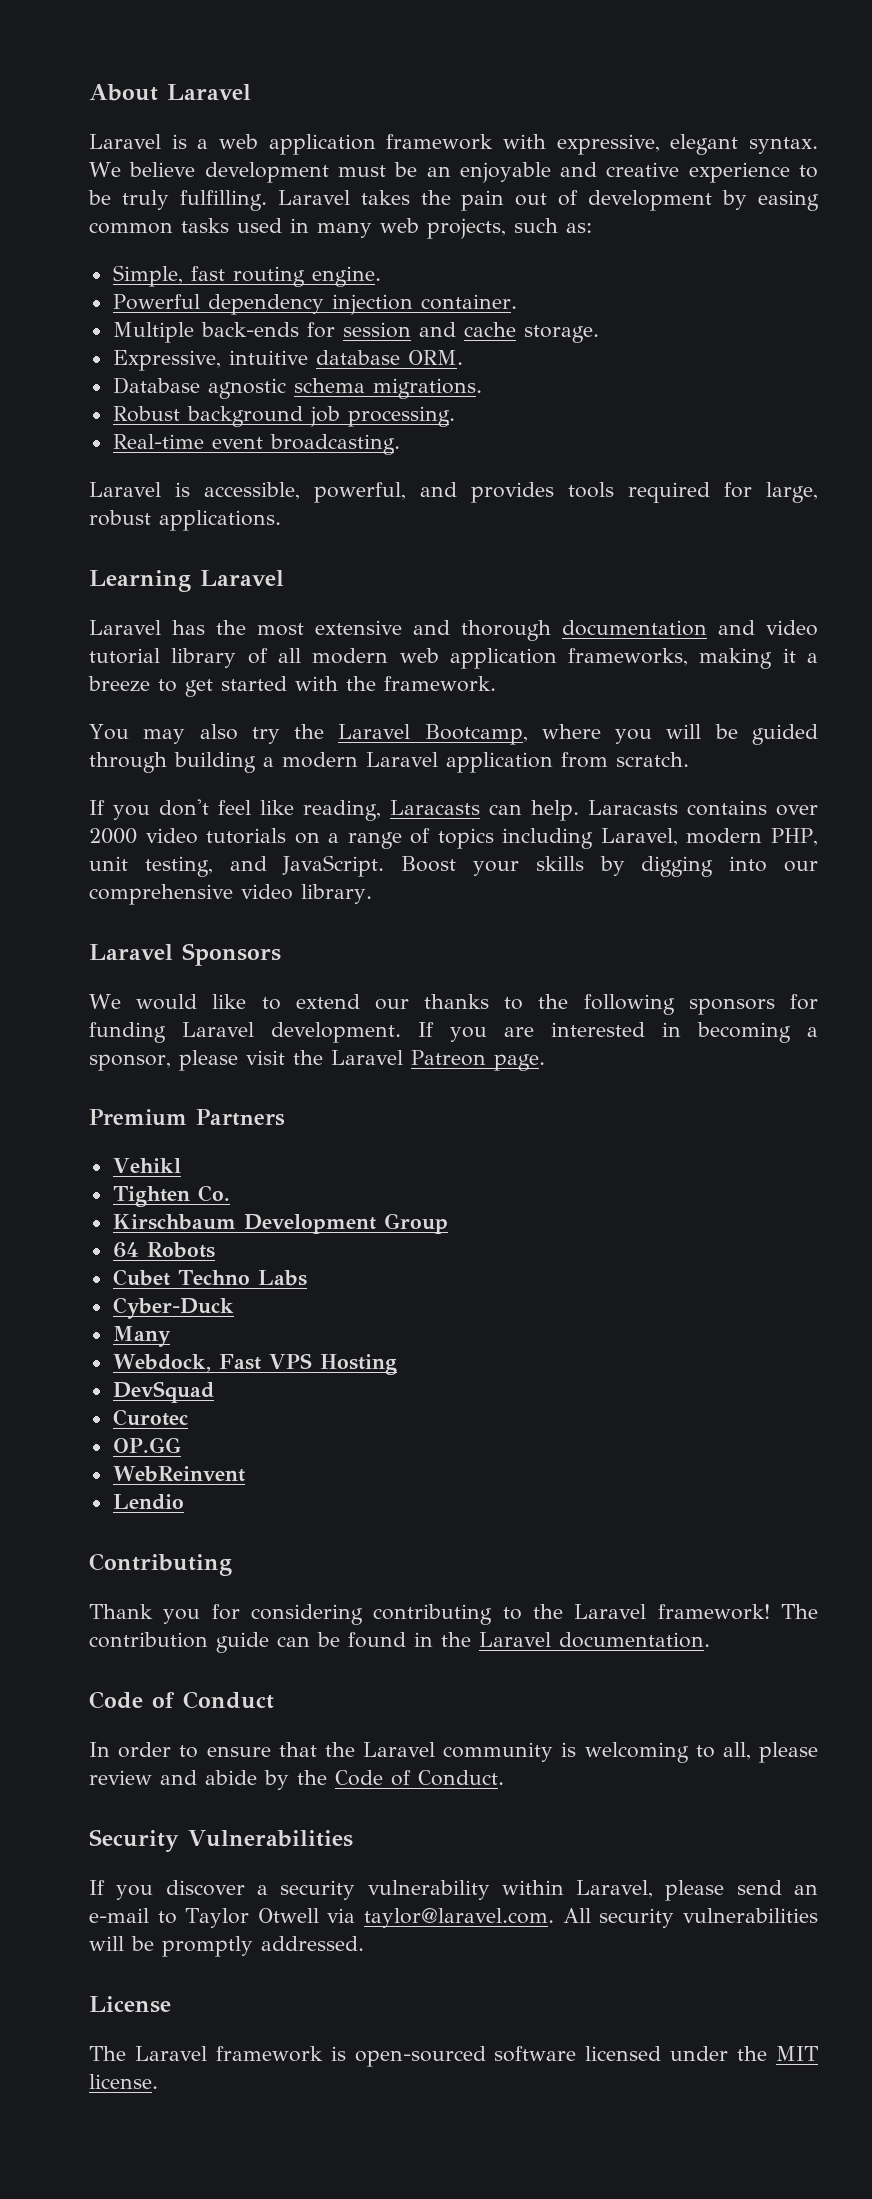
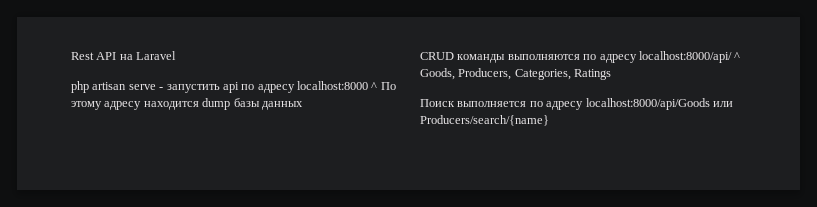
[89,84,251,101] [89,134,818,155] [89,162,819,183] [88,190,820,211] [89,218,592,239] [112,265,381,287] [112,294,517,315] [112,322,599,343] [112,350,463,371] [112,377,482,399] [112,406,455,427] [112,434,400,455] [89,482,818,503] [89,510,281,531] [89,570,284,592] [89,620,818,641] [89,648,818,669] [88,676,496,697] [89,724,819,745] [89,752,689,773] [89,799,818,821] [89,828,819,849] [89,855,818,877] [89,884,372,905] [89,943,281,966] [89,994,818,1015] [89,1022,818,1043] [89,1050,545,1071] [89,1109,285,1126] [112,1158,181,1173] [112,1185,230,1207] [112,1213,448,1234] [112,1242,215,1258] [112,1269,307,1286] [112,1297,234,1319] [112,1326,171,1347] [112,1353,397,1375] [112,1381,214,1403] [112,1409,188,1426] [112,1437,181,1453] [112,1466,245,1482] [112,1494,184,1510] [89,1553,232,1576] [89,1604,818,1625] [89,1632,710,1653] [89,1691,274,1709] [89,1742,818,1763] [89,1770,504,1790] [89,1829,353,1852] [89,1880,818,1901] [89,1908,818,1928] [89,1936,364,1957] [89,1996,171,2013] [89,2046,819,2067] [89,2074,158,2089] About Laravel // Laravel is a web application framework with expressive, elegant syntax. We believe development must be an enjoyable and creative experience to be truly fulfilling. Laravel takes the pain out of development by easing common tasks used in many web projects, such as: // Simple, fast routing engine. // Powerful dependency injection container. // Multiple back-ends for session and cache storage. // Expressive, intuitive database ORM. // Database agnostic schema migrations. // Robust background job processing. // Real-time event broadcasting. // Laravel is accessible, powerful, and provides tools required for large, robust applications. // Learning Laravel // Laravel has the most extensive and thorough documentation and video tutorial library of all modern web application frameworks, making it a breeze to get started with the framework. // You may also try the Laravel Bootcamp, where you will be guided through building a modern Laravel application from scratch. // If you don't feel like reading, Laracasts can help. Laracasts contains over 2000 video tutorials on a range of topics including Laravel, modern PHP, unit testing, and JavaScript. Boost your skills by digging into our comprehensive video library. // Laravel Sponsors // We would like to extend our thanks to the following sponsors for funding Laravel development. If you are interested in becoming a sponsor, please visit the Laravel Patreon page. // Premium Partners // Vehikl // Tighten Co. // Kirschbaum Development Group // 64 Robots // Cubet Techno Labs // Cyber-Duck // Many // Webdock, Fast VPS Hosting // DevSquad // Curotec // OP.GG // WebReinvent // Lendio // Contributing // Thank you for considering contributing to the Laravel framework! The contribution guide can be found in the Laravel documentation. // Code of Conduct // In order to ensure that the Laravel community is welcoming to all, please review and abide by the Code of Conduct. // Security Vulnerabilities // If you discover a security vulnerability within Laravel, please send an e-mail to Taylor Otwell via taylor@laravel.com. All security vulnerabilities will be promptly addressed. // License // The Laravel framework is open-sourced software licensed under the MIT license. -> [71,51,177,60] [71,81,396,93] [71,98,303,110] [420,51,741,63] [420,68,612,80] [420,98,733,110] [420,115,549,126] Rest API на Laravel // php artisan serve - запустить api по адресу localhost:8000 ^ По этому адресу находится dump базы данных // CRUD команды выполняются по адресу localhost:8000/api/ ^ Goods, Producers, Categories, Ratings // Поиск выполняется по адресу localhost:8000/api/Goods или Producers/search/{name}

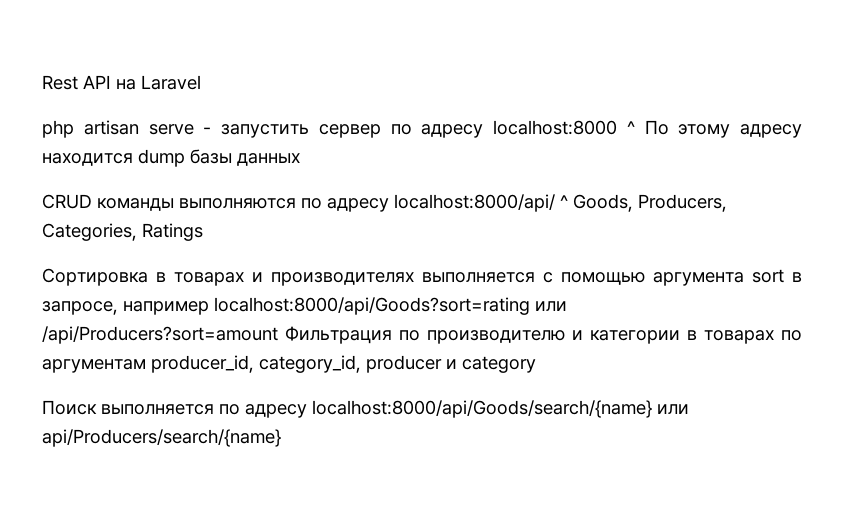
[222,82,239,93] api -> [318,124,381,138] сервер
(612, 74) none -> [42,268,802,286] [42,297,567,315] [42,326,802,344] [42,355,536,373] // Сортировка в товарах и производителях выполняется с помощью аргумента sort в запросе, например localhost:8000/api/Goods?sort=rating или /api/Producers?sort=amount Фильтрация по производителю и категории в товарах по аргументам producer_id, category_id, producer и category
[585,98,733,110] [420,115,549,126] localhost:8000/api/Goods или Producers/search/{name} -> [312,400,689,418] [42,429,281,447] localhost:8000/api/Goods/search/{name} или api/Producers/search/{name}

